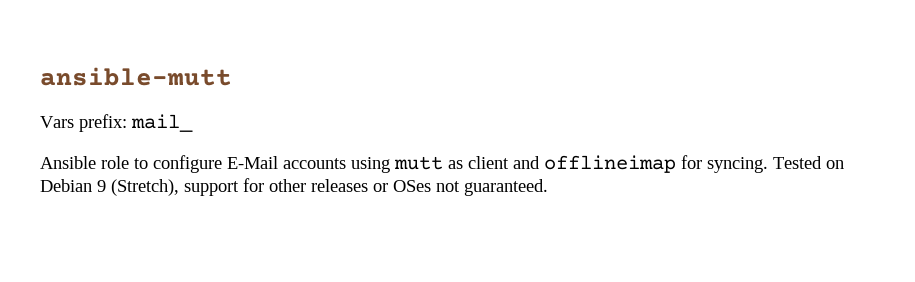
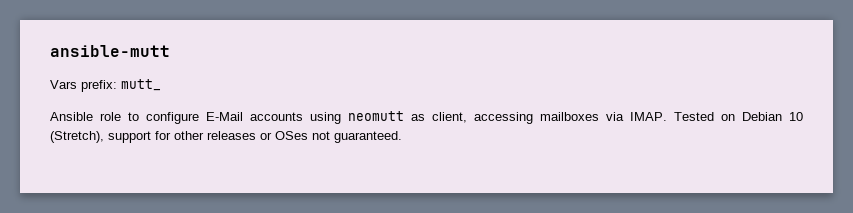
[131,114,193,132] mail_ -> [121,79,161,91] mutt_
[394,155,768,173] mutt as client and offlineimap for syncing. -> [348,111,667,124] neomutt as client, accessing mailboxes via IMAP.
[97,180,106,192] 9 -> [789,112,803,121] 10

